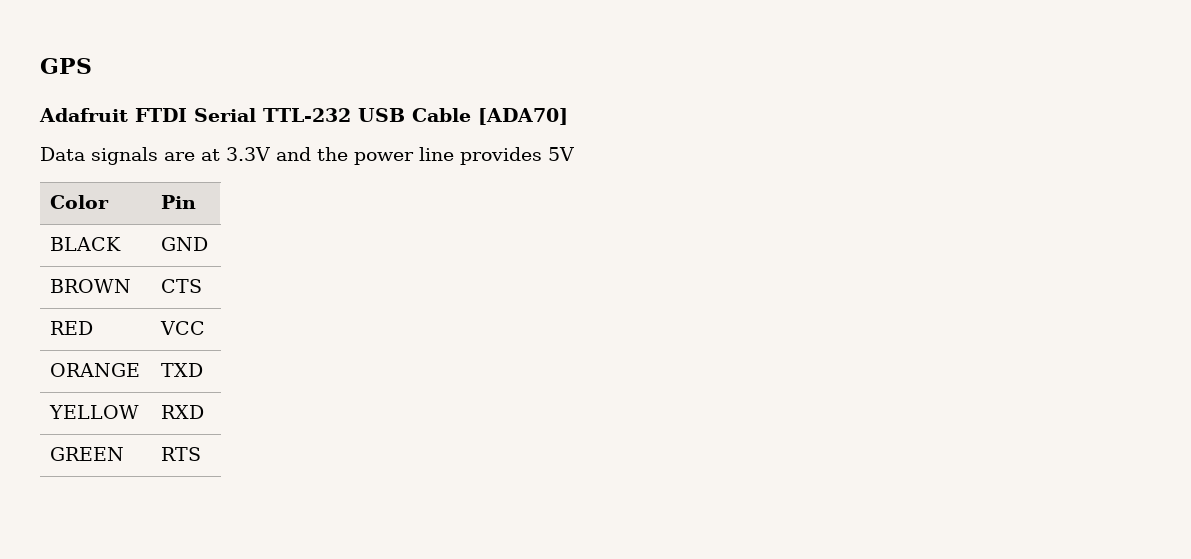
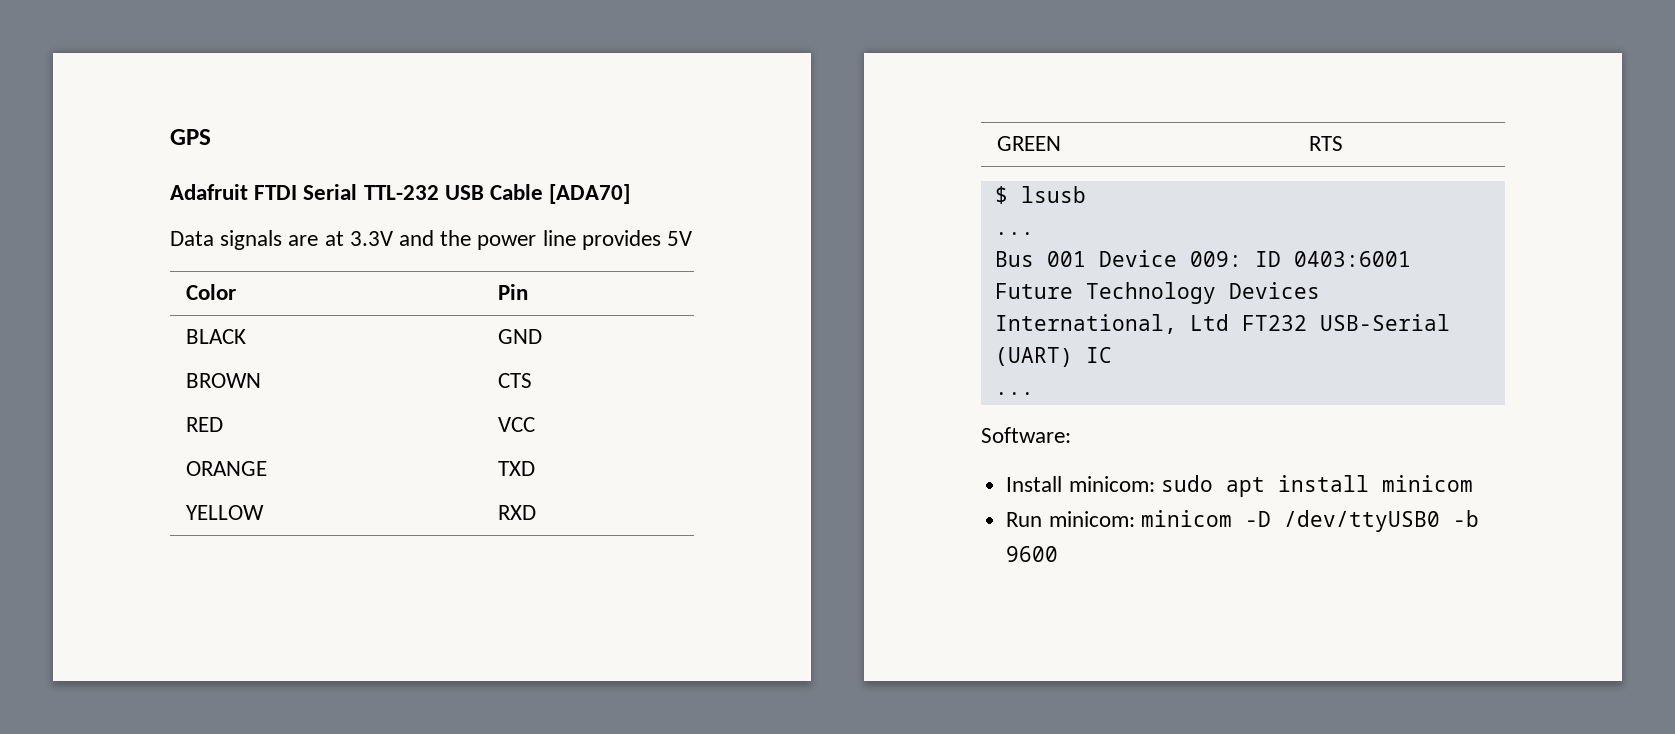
(202, 454) none -> [994,186,1086,204] [994,232,1034,235] [994,250,1411,267] [994,282,1320,304] [994,314,1450,334] [994,347,1112,367] [994,392,1034,395] [981,427,1071,443] [1006,475,1473,497] [1006,510,1479,532] [1006,546,1059,562] // $ lsusb // ... // Bus 001 Device 009: ID 0403:6001 Future Technology Devices International, Ltd FT232 USB-Serial (UART) IC // ... // Software: // Install minicom: sudo apt install minicom // Run minicom: minicom -D /dev/ttyUSB0 -b 9600

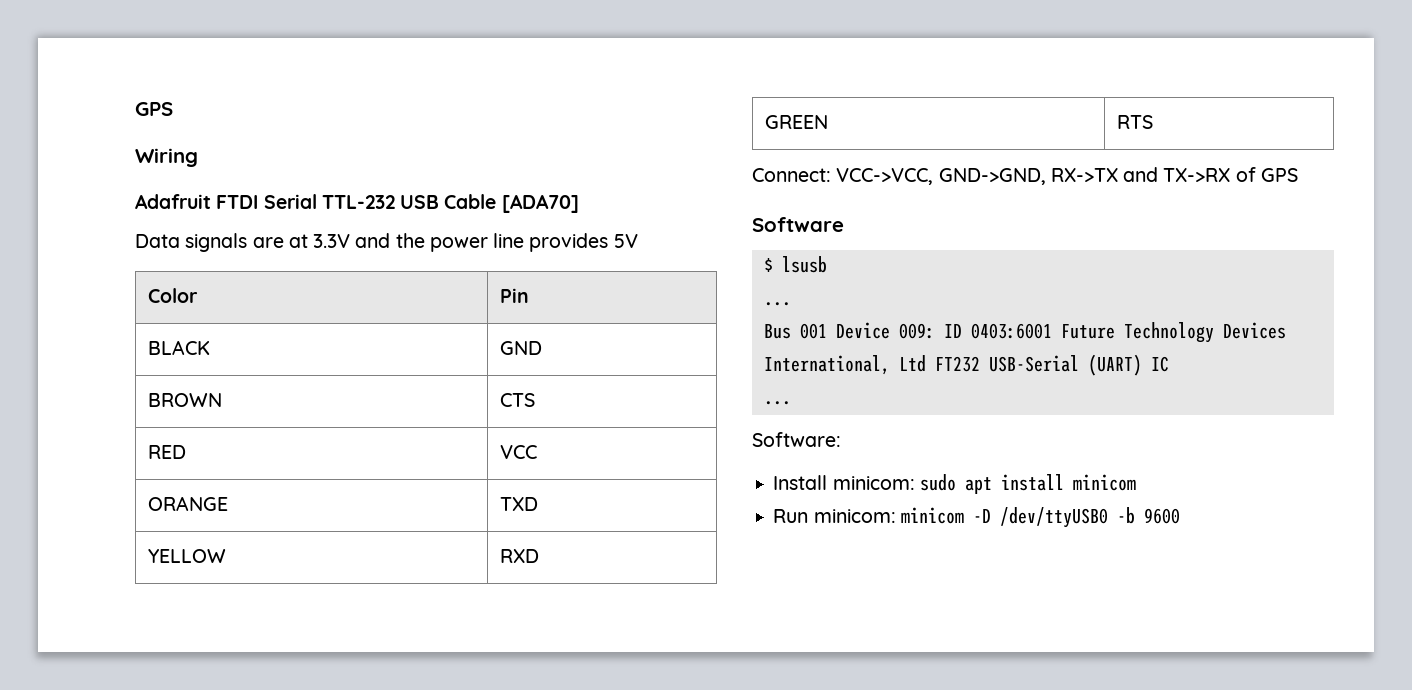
[170,129,211,145] GPS -> [135,102,173,116] [135,148,198,167] GPS // Wiring
(1343, 143) none -> [752,167,1298,185] [752,217,844,232] // Connect: VCC->VCC, GND->GND, RX->TX and TX->RX of GPS // Software

